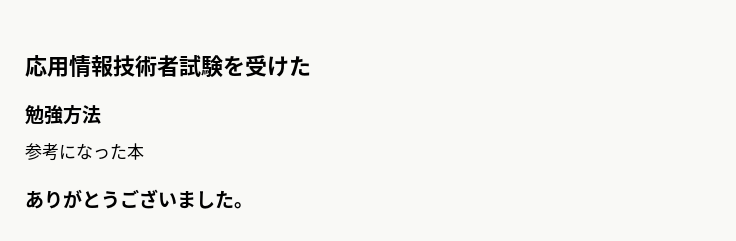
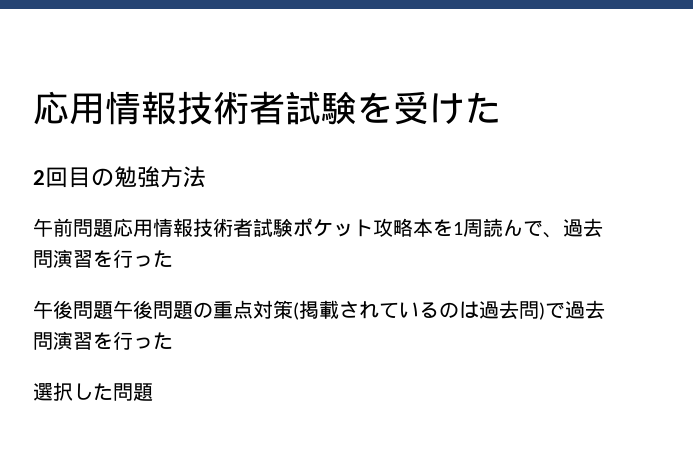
(311, 66) none -> [33,167,114,188] 2回目の
[25,143,144,161] [25,189,253,209] 参考になった本 // ありがとうございました。 -> [33,218,603,238] [33,249,173,268] [33,300,605,320] [33,331,173,350] [33,382,153,401] 午前問題応用情報技術者試験ポケット攻略本を1周読んで、過去問演習を行った // 午後問題午後問題の重点対策(掲載されているのは過去問)で過去問演習を行った // 選択した問題

